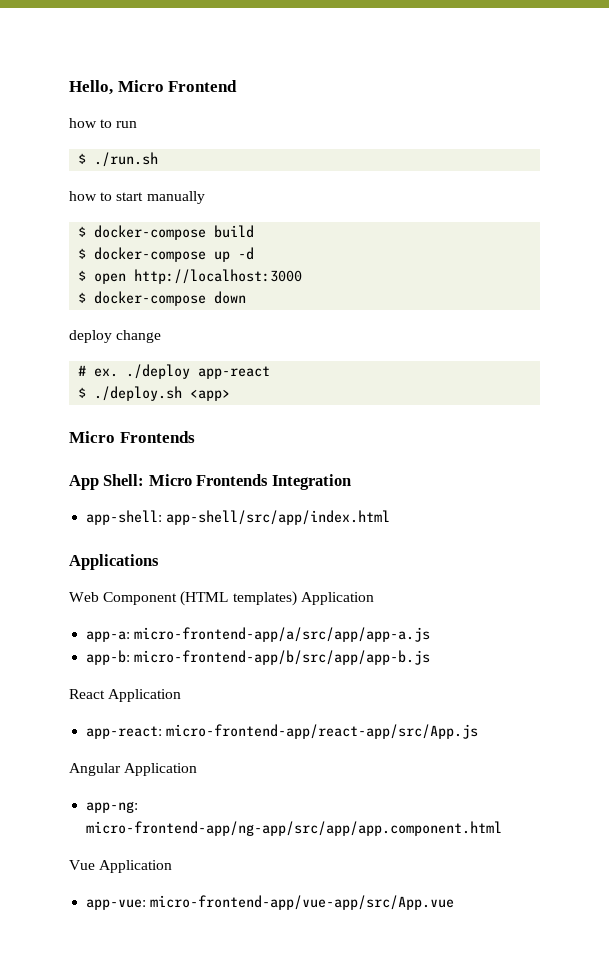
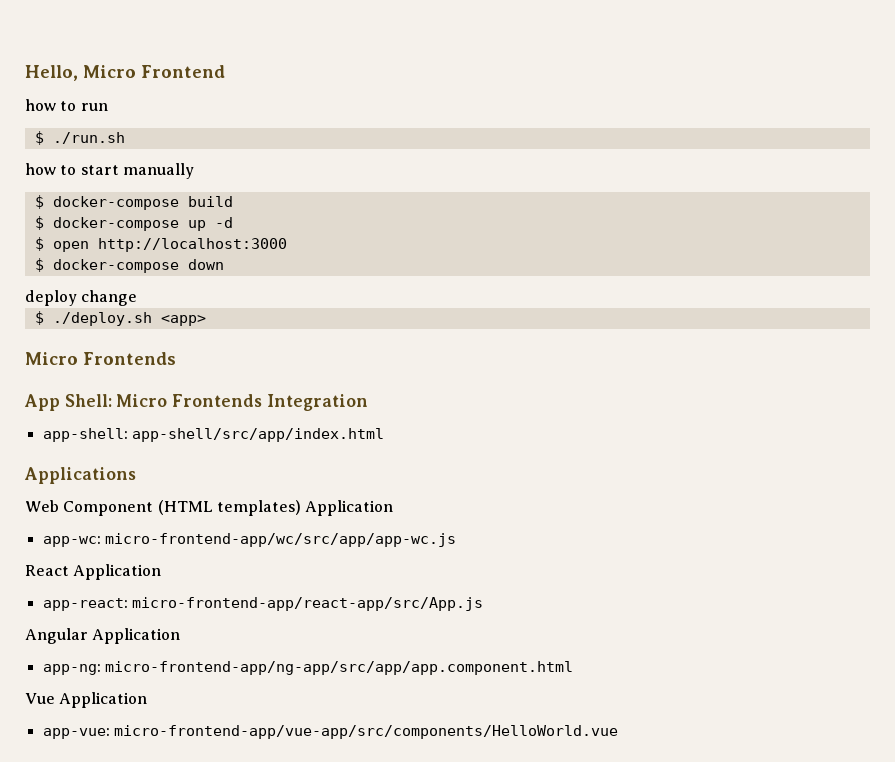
[78,364,271,379] // # ex. ./deploy app-react -> (138, 298) none
[86,627,431,642] [86,650,431,665] app-a: micro-frontend-app/a/src/app/app-a.js // app-b: micro-frontend-app/b/src/app/app-b.js -> [42,533,456,547] app-wc: micro-frontend-app/wc/src/app/app-wc.js
[150,895,455,910] micro-frontend-app/vue-app/src/App.vue -> [113,725,618,739] micro-frontend-app/vue-app/src/components/HelloWorld.vue

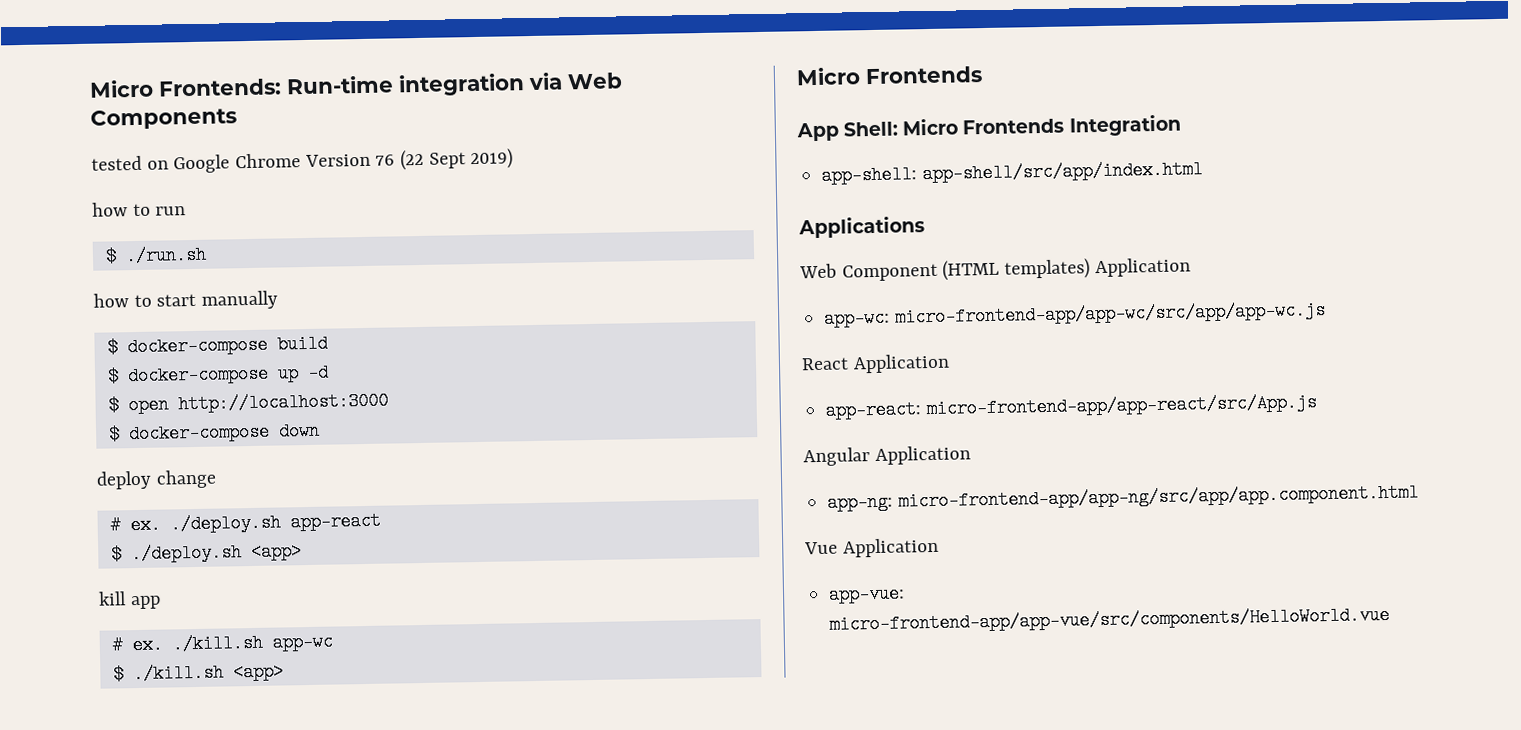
[25,65,225,81] Hello, Micro Frontend -> [89,72,623,98] [90,108,237,130] [91,148,514,174] Micro Frontends: Run-time integration via Web Components // tested on Google Chrome Version 76 (22 Sept 2019)
(138, 298) none -> [109,511,381,535] // # ex. ./deploy.sh app-react
(206, 320) none -> [98,591,161,610] [111,632,333,655] [112,662,284,684] // kill app // # ex. ./kill.sh app-wc // $ ./kill.sh <app>
[104,533,456,547] micro-frontend-app/wc/src/app/app-wc.js -> [894,301,1326,327] micro-frontend-app/app-wc/src/app/app-wc.js
[131,597,483,611] micro-frontend-app/react-app/src/App.js -> [925,393,1317,419] micro-frontend-app/app-react/src/App.js
[104,661,573,675] micro-frontend-app/ng-app/src/app/app.component.html -> [897,483,1419,511] micro-frontend-app/app-ng/src/app/app.component.html
[113,725,618,739] micro-frontend-app/vue-app/src/components/HelloWorld.vue -> [829,605,1391,634] micro-frontend-app/app-vue/src/components/HelloWorld.vue

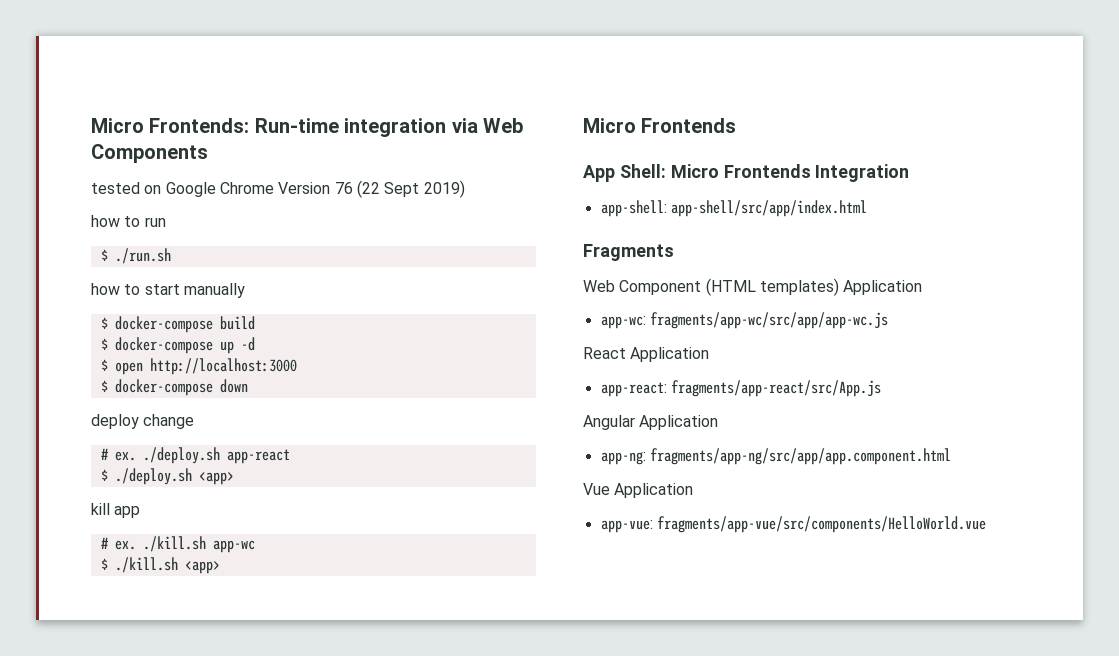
[798,216,925,239] Applications -> [583,244,674,261] Fragments
[894,301,1326,327] micro-frontend-app/app-wc/src/app/app-wc.js -> [649,312,888,329] fragments/app-wc/src/app/app-wc.js
[925,393,1317,419] micro-frontend-app/app-react/src/App.js -> [670,380,881,397] fragments/app-react/src/App.js
[897,483,1419,511] micro-frontend-app/app-ng/src/app/app.component.html -> [649,448,951,465] fragments/app-ng/src/app/app.component.html
[829,605,1391,634] micro-frontend-app/app-vue/src/components/HelloWorld.vue -> [656,516,986,533] fragments/app-vue/src/components/HelloWorld.vue

